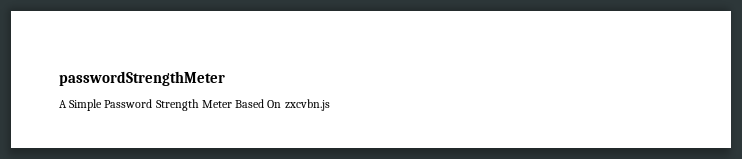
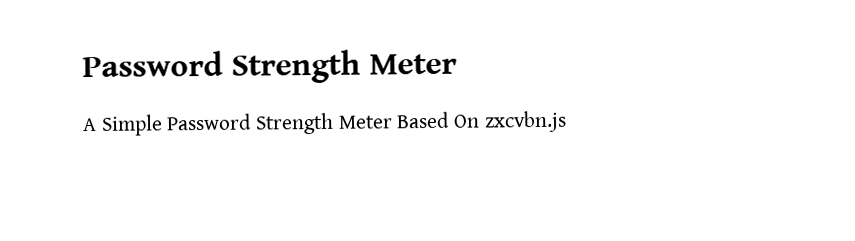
[59,71,225,86] passwordStrengthMeter -> [82,49,457,84] Password Strength Meter

